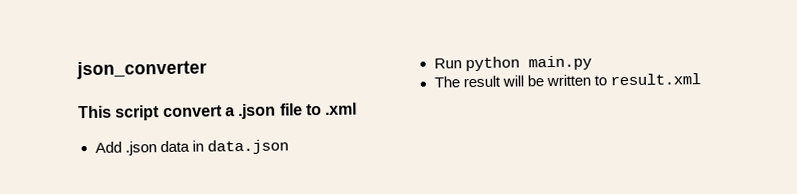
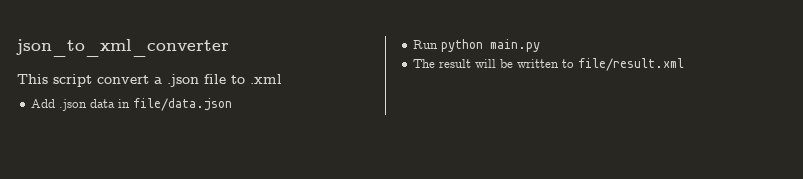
[76,60,207,80] json_converter -> [16,39,229,57] json_to_xml_converter
[206,139,289,155] data.json -> [133,98,233,111] file/data.json
[609,73,701,86] result.xml -> [578,58,685,71] file/result.xml

